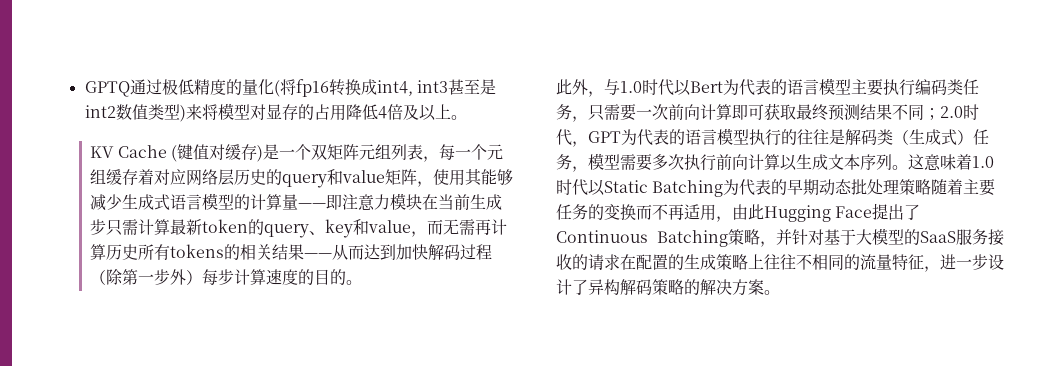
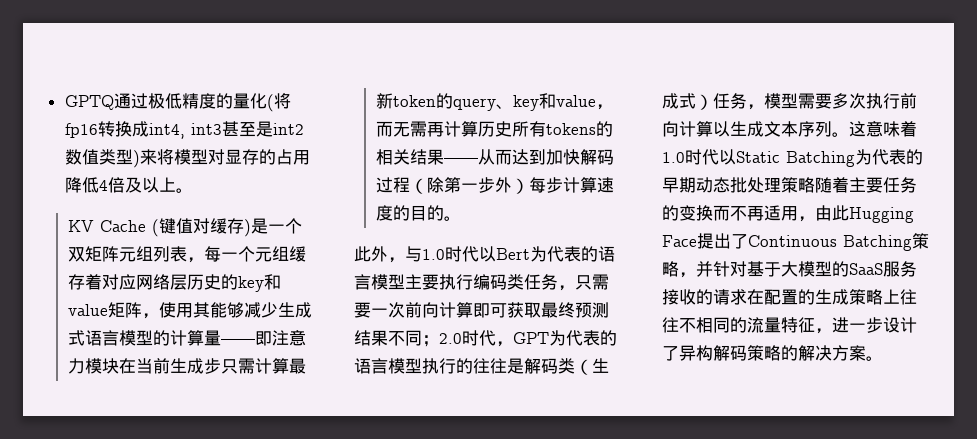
[282,174,328,188] query -> [237,276,264,292] key

